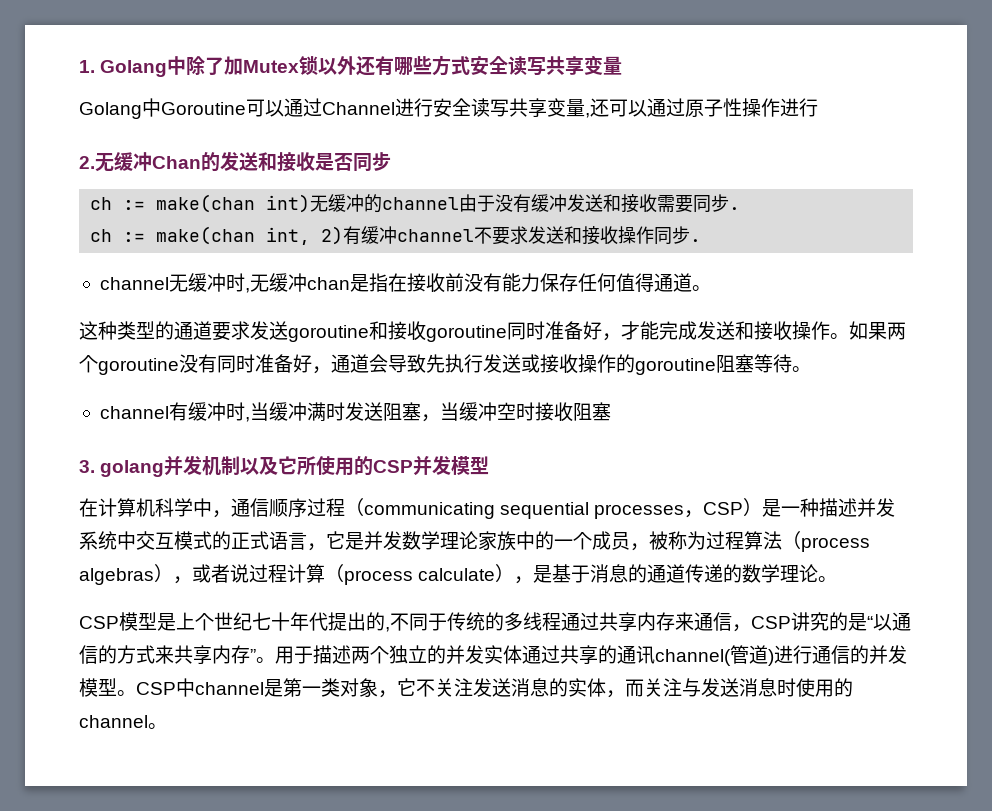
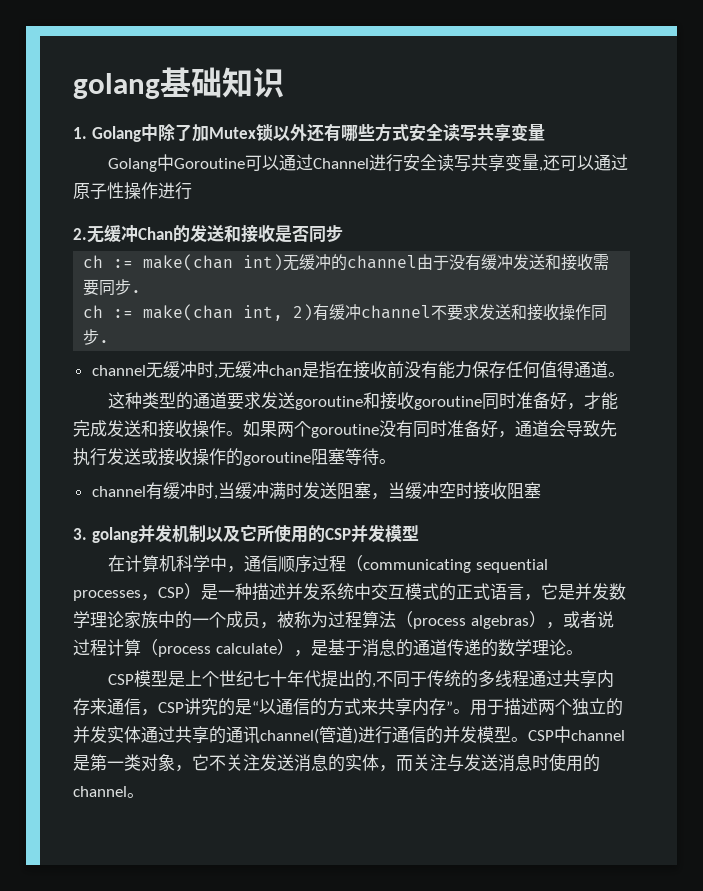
(79, 66) none -> [73,67,284,99] golang基础知识 //

